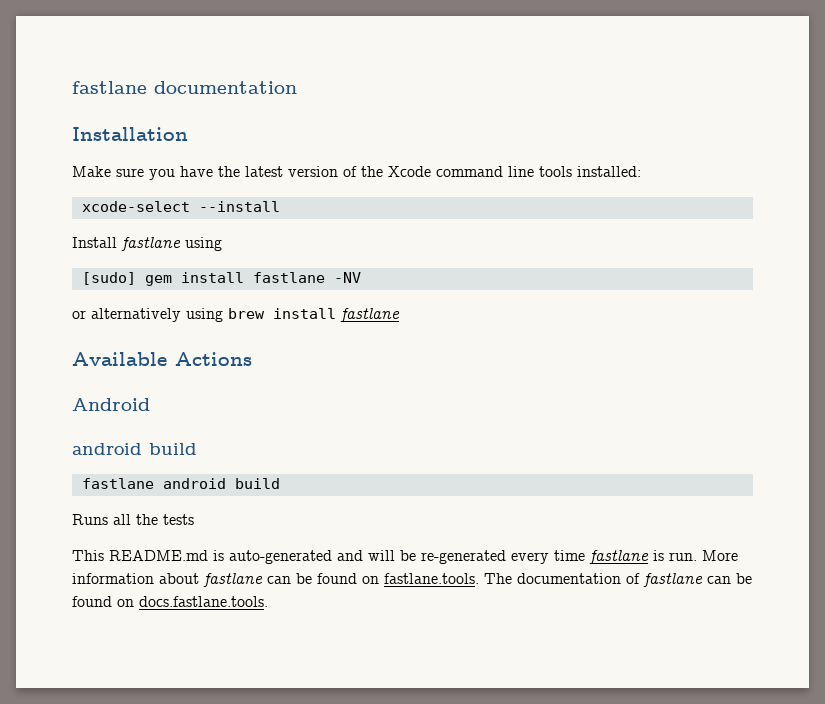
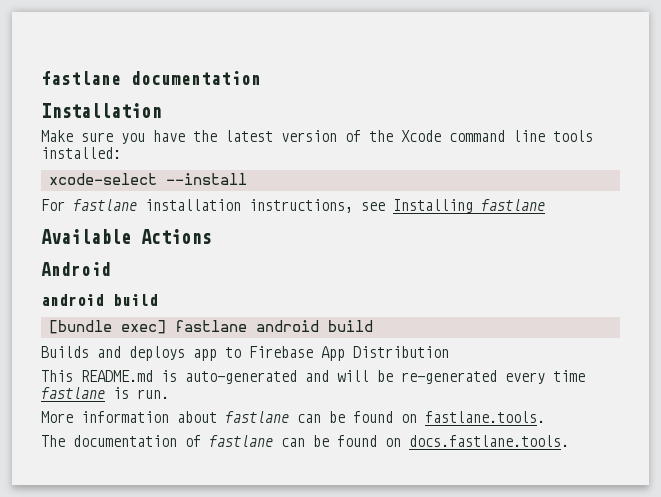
[72,237,222,251] [81,272,361,286] [72,308,336,322] Install fastlane using // [sudo] gem install fastlane -NV // or alternatively using brew install -> [41,199,473,213] For fastlane installation instructions, see Installing
(197, 449) none -> [48,320,166,334] [bundle exec]
[72,514,194,525] Runs all the tests -> [41,346,449,361] Builds and deploys app to Firebase App Distribution
(697, 556) none -> (169, 394) //
(479, 578) none -> (545, 417) //

